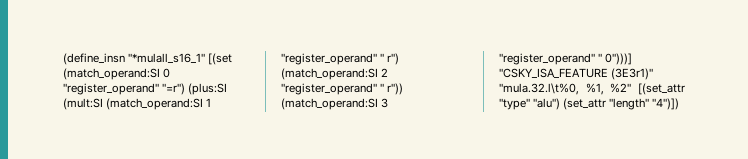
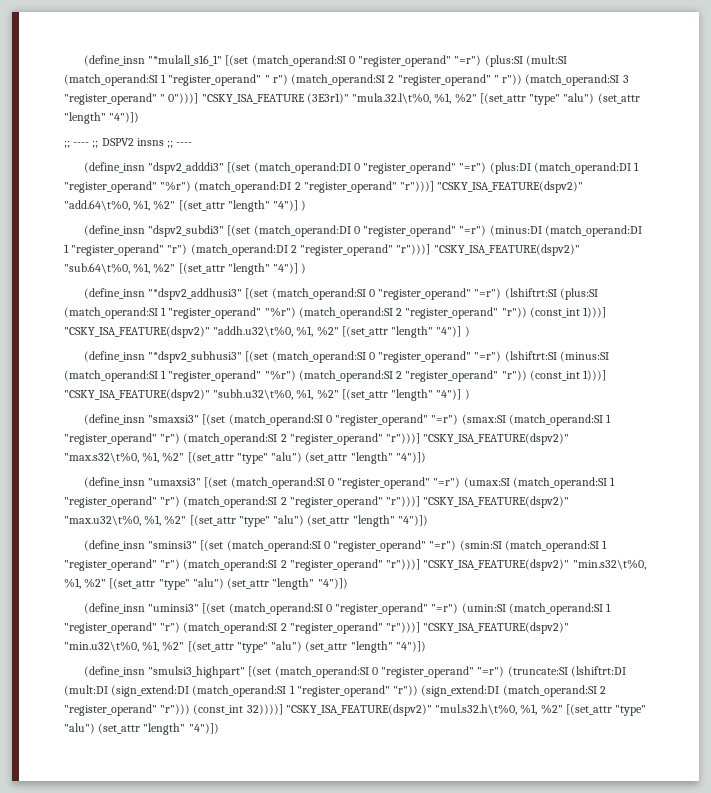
(680, 104) none -> [64,138,193,148] [83,162,640,174] [64,181,584,193] [64,200,307,212] [83,225,642,237] [64,244,580,256] [64,263,307,275] [83,288,598,300] [64,307,607,319] [64,326,470,338] [83,351,609,363] [64,370,607,382] [64,389,470,401] [83,414,612,426] [64,433,570,445] [64,452,426,464] [83,477,616,489] [64,496,570,508] [64,515,428,527] [83,540,608,552] [64,559,646,571] [64,578,348,590] [83,603,612,615] [64,622,570,634] [64,641,426,653] [83,666,626,678] [64,685,606,697] [64,704,647,716] [64,723,219,735] // ;; ---- ;; DSPV2 insns ;; ---- // (define_insn "dspv2_adddi3" [(set (match_operand:DI 0 "register_operand" "=r") (plus:DI (match_operand:DI 1 "register_operand" "%r") (match_operand:DI 2 "register_operand" "r")))] "CSKY_ISA_FEATURE(dspv2)" "add.64\t%0, %1, %2" [(set_attr "length" "4")] ) // (define_insn "dspv2_subdi3" [(set (match_operand:DI 0 "register_operand" "=r") (minus:DI (match_operand:DI 1 "register_operand" "r") (match_operand:DI 2 "register_operand" "r")))] "CSKY_ISA_FEATURE(dspv2)" "sub.64\t%0, %1, %2" [(set_attr "length" "4")] ) // (define_insn "*dspv2_addhusi3" [(set (match_operand:SI 0 "register_operand" "=r") (lshiftrt:SI (plus:SI (match_operand:SI 1 "register_operand" "%r") (match_operand:SI 2 "register_operand" "r")) (const_int 1)))] "CSKY_ISA_FEATURE(dspv2)" "addh.u32\t%0, %1, %2" [(set_attr "length" "4")] ) // (define_insn "*dspv2_subhusi3" [(set (match_operand:SI 0 "register_operand" "=r") (lshiftrt:SI (minus:SI (match_operand:SI 1 "register_operand" "%r") (match_operand:SI 2 "register_operand" "r")) (const_int 1)))] "CSKY_ISA_FEATURE(dspv2)" "subh.u32\t%0, %1, %2" [(set_attr "length" "4")] ) // (define_insn "smaxsi3" [(set (match_operand:SI 0 "register_operand" "=r") (smax:SI (match_operand:SI 1 "register_operand" "r") (match_operand:SI 2 "register_operand" "r")))] "CSKY_ISA_FEATURE(dspv2)" "max.s32\t%0, %1, %2" [(set_attr "type" "alu") (set_attr "length" "4")]) // (define_insn "umaxsi3" [(set (match_operand:SI 0 "register_operand" "=r") (umax:SI (match_operand:SI 1 "register_operand" "r") (match_operand:SI 2 "register_operand" "r")))] "CSKY_ISA_FEATURE(dspv2)" "max.u32\t%0, %1, %2" [(set_attr "type" "alu") (set_attr "length" "4")]) // (define_insn "sminsi3" [(set (match_operand:SI 0 "register_operand" "=r") (smin:SI (match_operand:SI 1 "register_operand" "r") (match_operand:SI 2 "register_operand" "r")))] "CSKY_ISA_FEATURE(dspv2)" "min.s32\t%0, %1, %2" [(set_attr "type" "alu") (set_attr "length" "4")]) // (define_insn "uminsi3" [(set (match_operand:SI 0 "register_operand" "=r") (umin:SI (match_operand:SI 1 "register_operand" "r") (match_operand:SI 2 "register_operand" "r")))] "CSKY_ISA_FEATURE(dspv2)" "min.u32\t%0, %1, %2" [(set_attr "type" "alu") (set_attr "length" "4")]) // (define_insn "smulsi3_highpart" [(set (match_operand:SI 0 "register_operand" "=r") (truncate:SI (lshiftrt:DI (mult:DI (sign_extend:DI (match_operand:SI 1 "register_operand" "r")) (sign_extend:DI (match_operand:SI 2 "register_operand" "r"))) (const_int 32))))] "CSKY_ISA_FEATURE(dspv2)" "mul.s32.h\t%0, %1, %2" [(set_attr "type" "alu") (set_attr "length" "4")])

